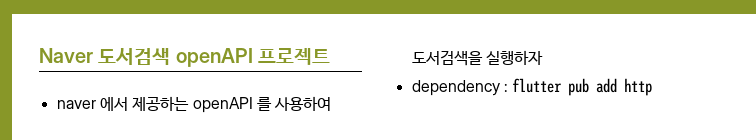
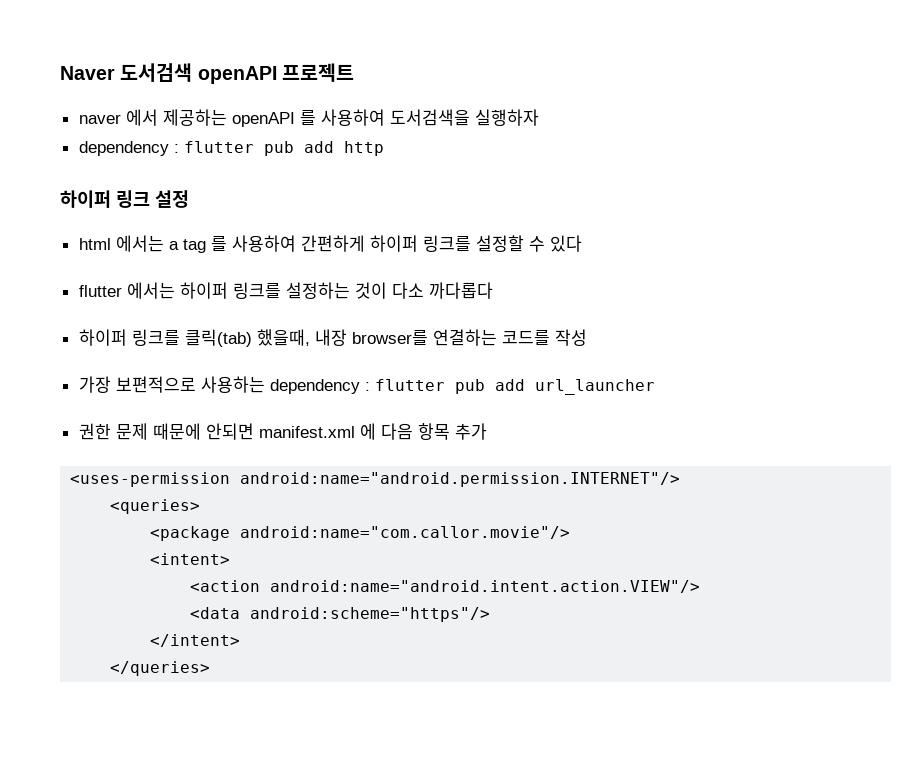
(653, 87) none -> [60,190,189,208] [78,235,582,253] [78,282,493,299] [78,329,587,347] [78,376,655,395] [78,423,487,440] [70,472,681,487] [110,499,201,514] [150,526,571,541] [150,553,231,565] [190,580,701,593] [190,607,491,622] [150,634,241,647] [110,661,211,676] // 하이퍼 링크 설정 // html 에서는 a tag 를 사용하여 간편하게 하이퍼 링크를 설정할 수 있다 // flutter 에서는 하이퍼 링크를 설정하는 것이 다소 까다롭다 // 하이퍼 링크를 클릭(tab) 했을때, 내장 browser를 연결하는 코드를 작성 // 가장 보편적으로 사용하는 dependency : flutter pub add url_launcher // 권한 문제 때문에 안되면 manifest.xml 에 다음 항목 추가 // <uses-permission android:name="android.permission.INTERNET"/> // <queries> // <package android:name="com.callor.movie"/> // <intent> // <action android:name="android.intent.action.VIEW"/> // <data android:scheme="https"/> // </intent> // </queries>

